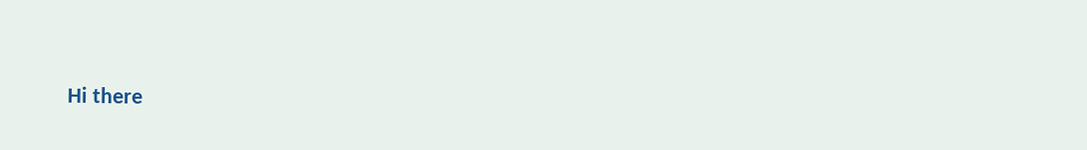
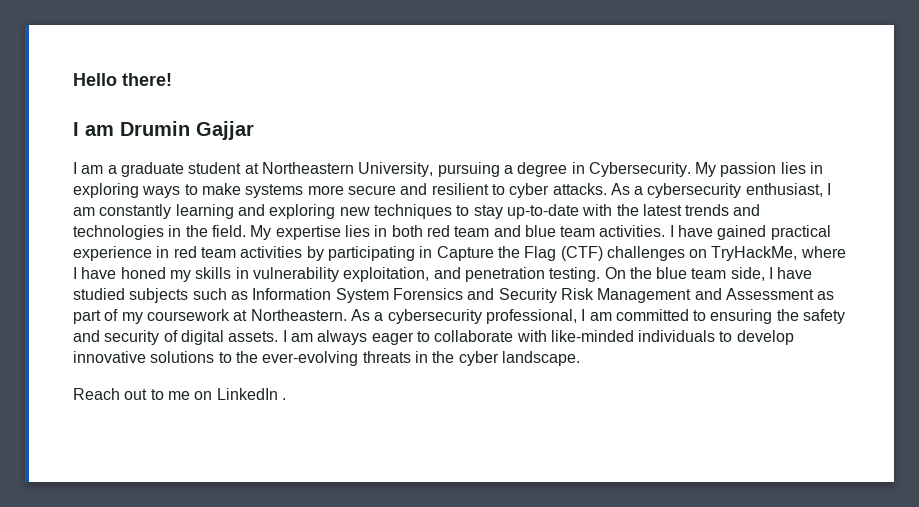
[67,86,143,104] Hi there -> [73,73,172,86] [73,121,254,140] [73,162,824,177] [73,183,832,198] [73,204,761,219] [73,225,831,240] [73,246,846,261] [73,267,813,282] [73,288,835,303] [73,309,846,324] [73,330,794,345] [73,351,580,366] [73,388,286,400] Hello there! // I am Drumin Gajjar // I am a graduate student at Northeastern University, pursuing a degree in Cybersecurity. My passion lies in exploring ways to make systems more secure and resilient to cyber attacks. As a cybersecurity enthusiast, I am constantly learning and exploring new techniques to stay up-to-date with the latest trends and technologies in the field. My expertise lies in both red team and blue team activities. I have gained practical experience in red team activities by participating in Capture the Flag (CTF) challenges on TryHackMe, where I have honed my skills in vulnerability exploitation, and penetration testing. On the blue team side, I have studied subjects such as Information System Forensics and Security Risk Management and Assessment as part of my coursework at Northeastern. As a cybersecurity professional, I am committed to ensuring the safety and security of digital assets. I am always eager to collaborate with like-minded individuals to develop innovative solutions to the ever-evolving threats in the cyber landscape. // Reach out to me on LinkedIn .

